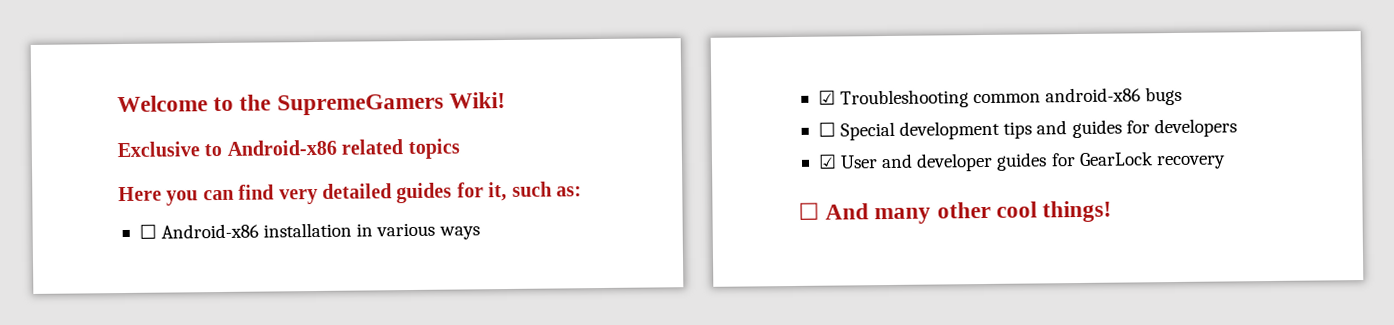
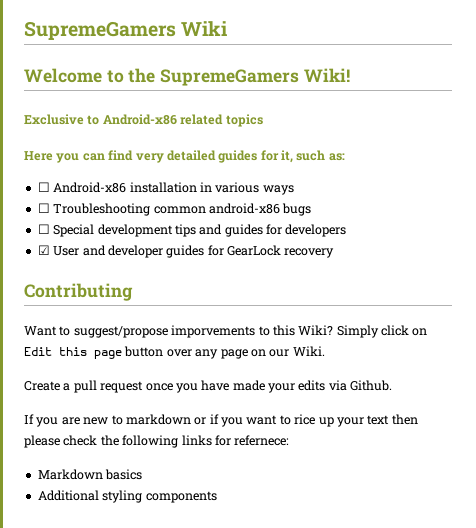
(117, 104) none -> [24,21,228,40] SupremeGamers Wiki //
[817,90,836,105] ☑ -> [37,203,50,213] ☐
[798,200,1113,225] ☐ And many other cool things! -> [24,283,133,301] [24,325,428,338] [24,346,325,359] [24,380,393,393] [24,414,418,427] [24,435,290,448] [37,469,143,480] [37,490,217,503] Contributing // Want to suggest/propose imporvements to this Wiki? Simply click on Edit this page button over any page on our Wiki. // Create a pull request once you have made your edits via Github. // If you are new to markdown or if you want to rice up your text then please check the following links for refernece: // Markdown basics // Additional styling components

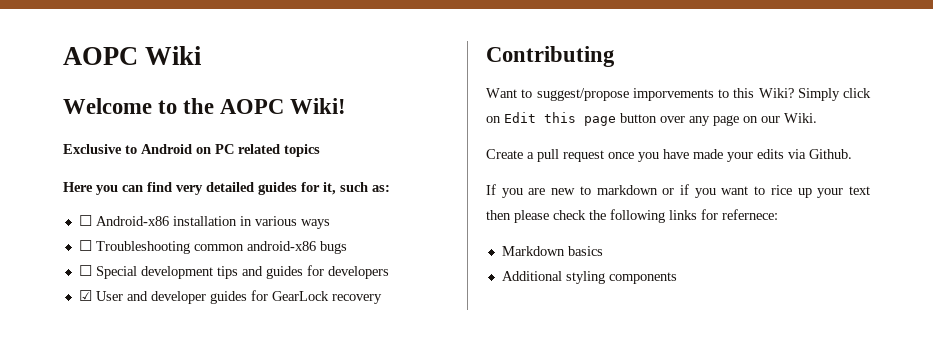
[24,21,176,40] SupremeGamers -> [63,47,138,65] AOPC
[160,69,300,86] SupremeGamers -> [220,99,285,114] AOPC
[102,114,177,125] Android-x86 -> [141,144,234,154] Android on PC

